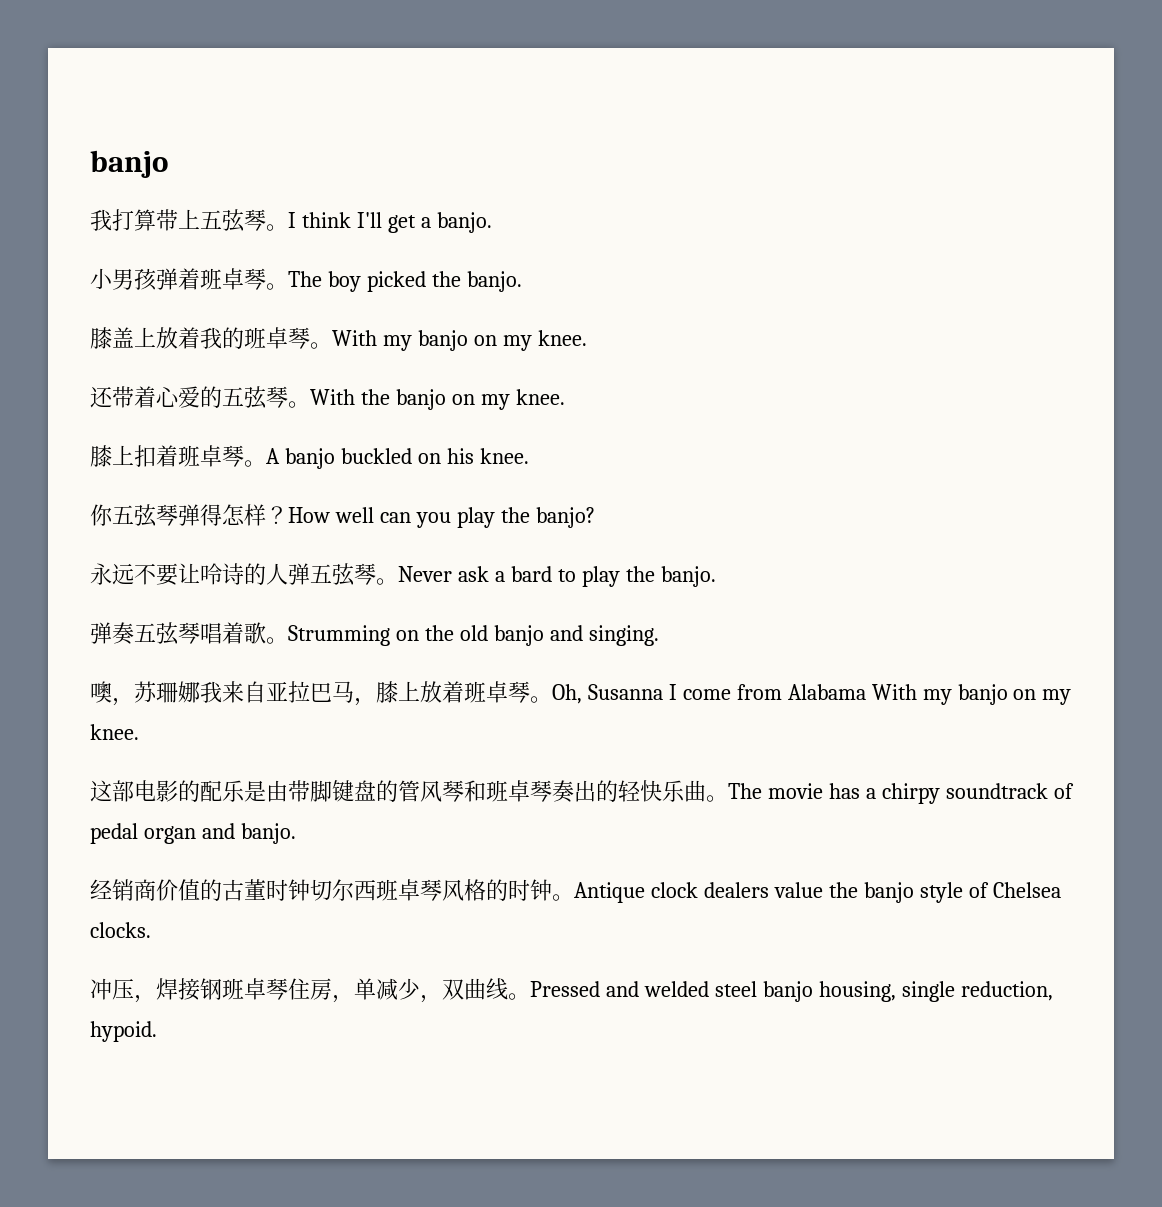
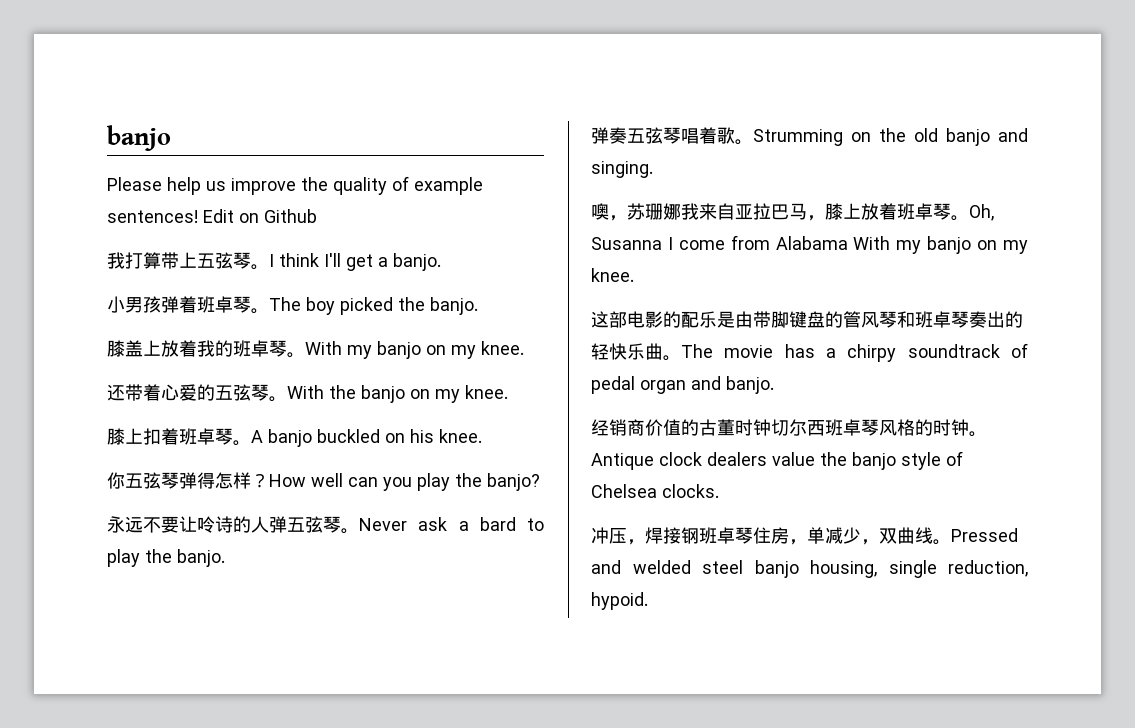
[90,150,168,178] banjo -> [107,125,171,151] [107,176,483,195] [107,209,317,223] banjo // Please help us improve the quality of example sentences! Edit on Github

